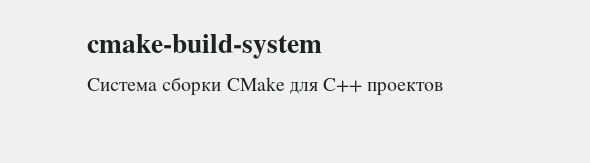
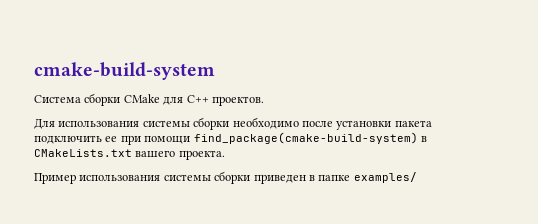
[367,82,444,96] проектов -> [211,96,264,106] [34,117,432,130] [34,132,427,145] [34,149,225,160] [34,171,417,184] проектов. // Для использования системы сборки необходимо после установки пакета подключить ее при помощи find_package(cmake-build-system) в CMakeLists.txt вашего проекта. // Пример использования системы сборки приведен в папке examples/

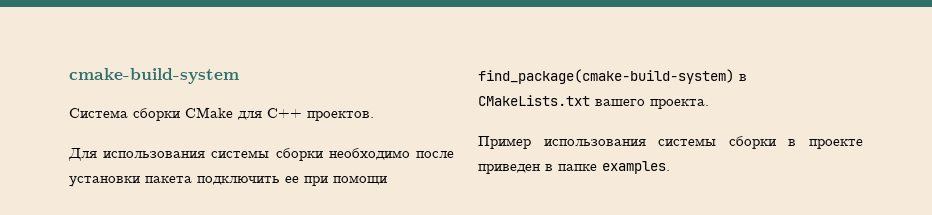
(251, 177) none -> [788,139,863,149] в проекте
[353,172,417,183] examples/ -> [602,161,670,174] examples.

